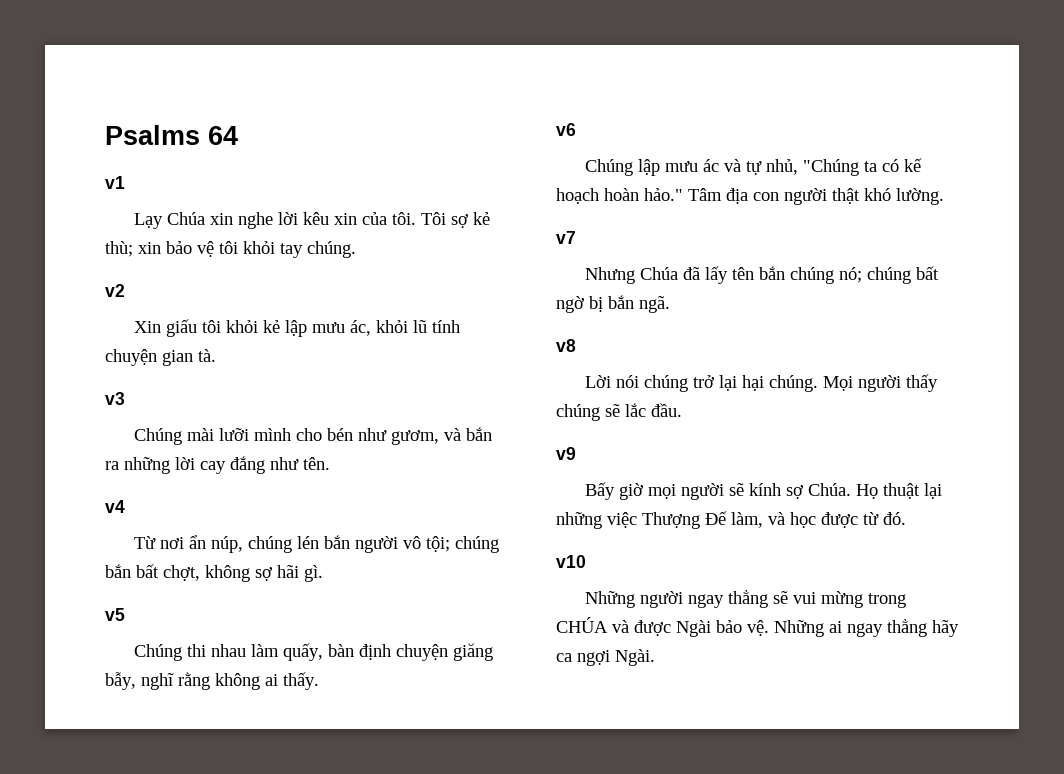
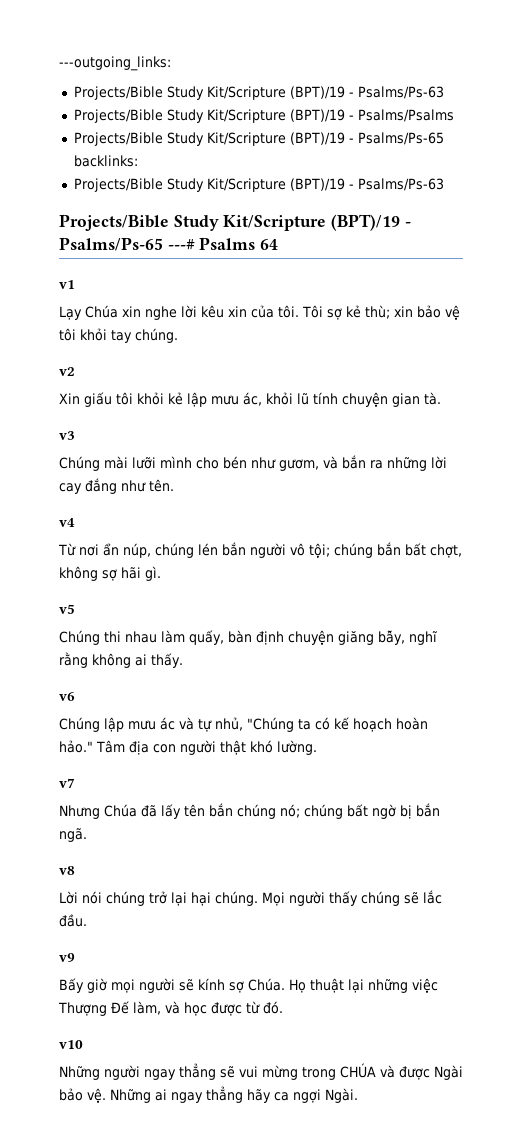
(105, 135) none -> [59,56,171,71] [73,86,444,100] [73,109,454,123] [73,132,444,146] [73,155,138,167] [73,178,444,192] [59,214,411,231] [59,237,195,251] ---outgoing_links: // Projects/Bible Study Kit/Scripture (BPT)/19 - Psalms/Ps-63 // Projects/Bible Study Kit/Scripture (BPT)/19 - Psalms/Psalms // Projects/Bible Study Kit/Scripture (BPT)/19 - Psalms/Ps-65 backlinks: // Projects/Bible Study Kit/Scripture (BPT)/19 - Psalms/Ps-63 // Projects/Bible Study Kit/Scripture (BPT)/19 - Psalms/Ps-65 ---#

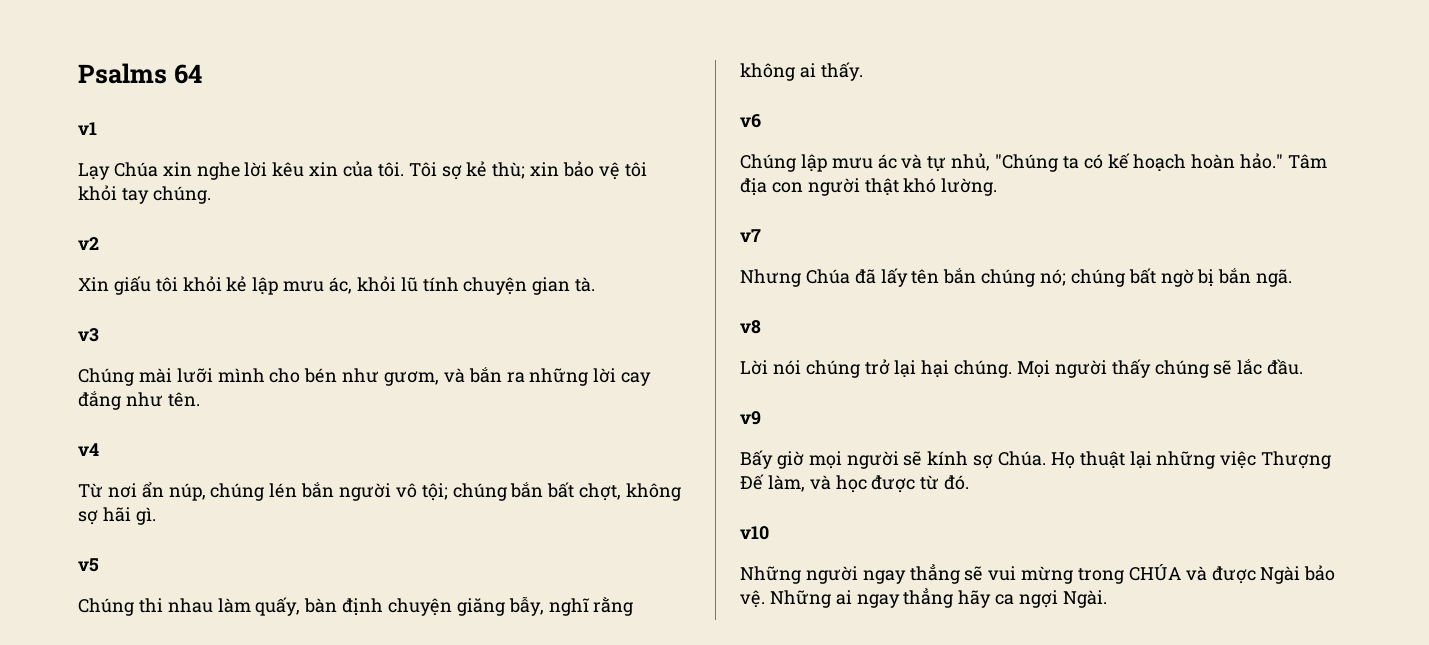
[59,56,171,71] [73,86,444,100] [73,109,454,123] [73,132,444,146] [73,155,138,167] [73,178,444,192] [59,214,411,231] [59,237,195,251] ---outgoing_links: // Projects/Bible Study Kit/Scripture (BPT)/19 - Psalms/Ps-63 // Projects/Bible Study Kit/Scripture (BPT)/19 - Psalms/Psalms // Projects/Bible Study Kit/Scripture (BPT)/19 - Psalms/Ps-65 backlinks: // Projects/Bible Study Kit/Scripture (BPT)/19 - Psalms/Ps-63 // Projects/Bible Study Kit/Scripture (BPT)/19 - Psalms/Ps-65 ---# -> (78, 73) none

